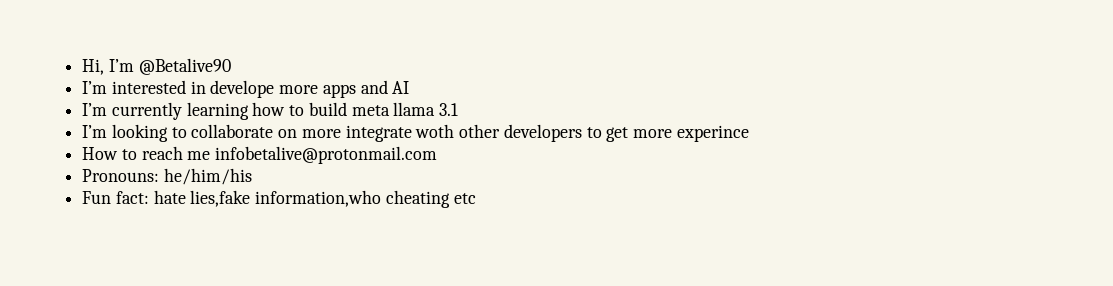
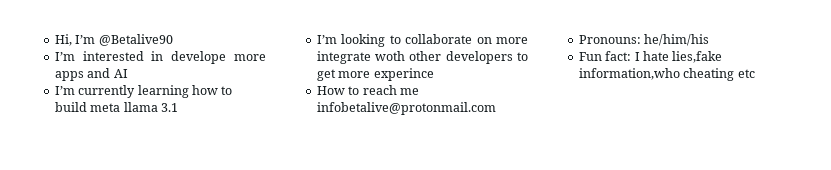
(149, 197) none -> [634,52,640,61] I

